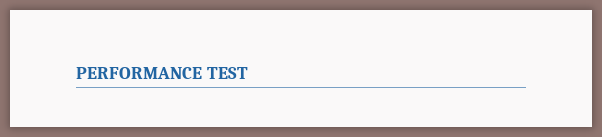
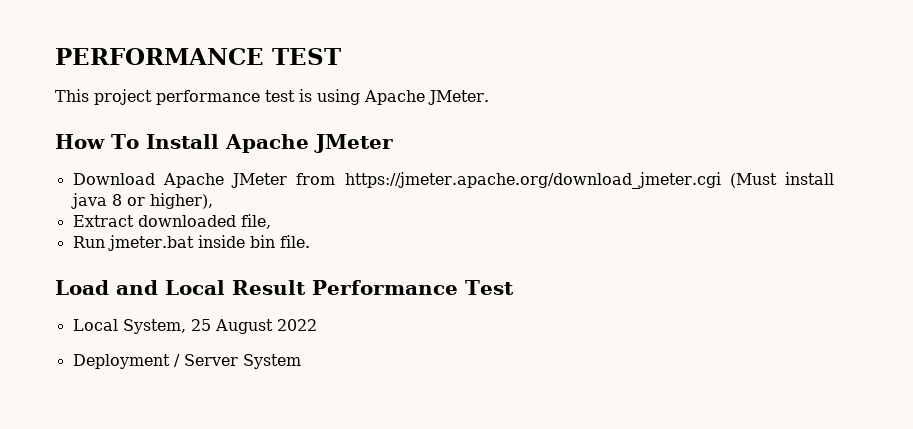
(248, 73) none -> [55,89,489,105] [55,134,393,153] [72,172,834,189] [70,193,213,209] [72,214,271,229] [72,235,310,251] [55,280,514,295] [72,319,317,334] [72,354,301,369] // This project performance test is using Apache JMeter. // How To Install Apache JMeter // Download Apache JMeter from https://jmeter.apache.org/download_jmeter.cgi (Must install java 8 or higher), // Extract downloaded file, // Run jmeter.bat inside bin file. // Load and Local Result Performance Test // Local System, 25 August 2022 // Deployment / Server System

